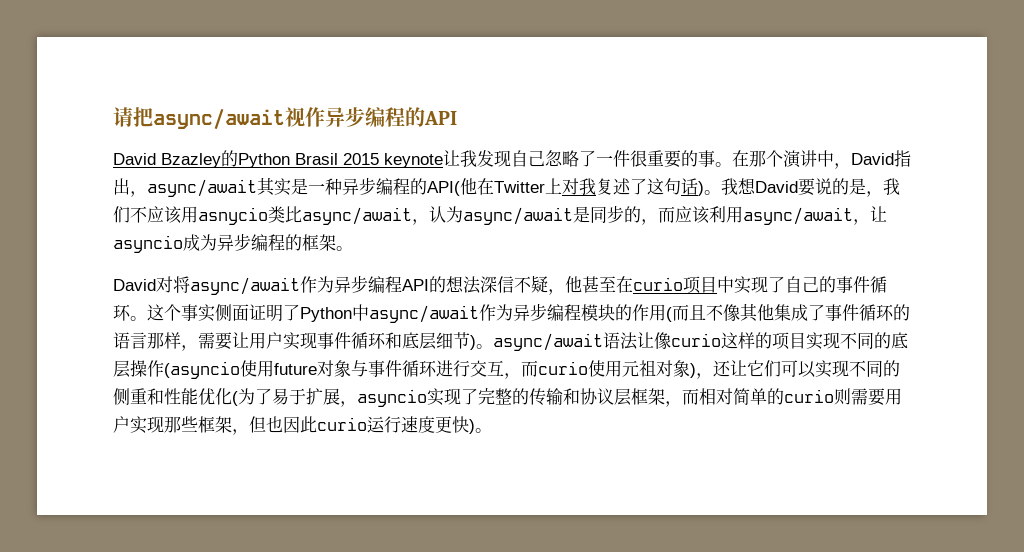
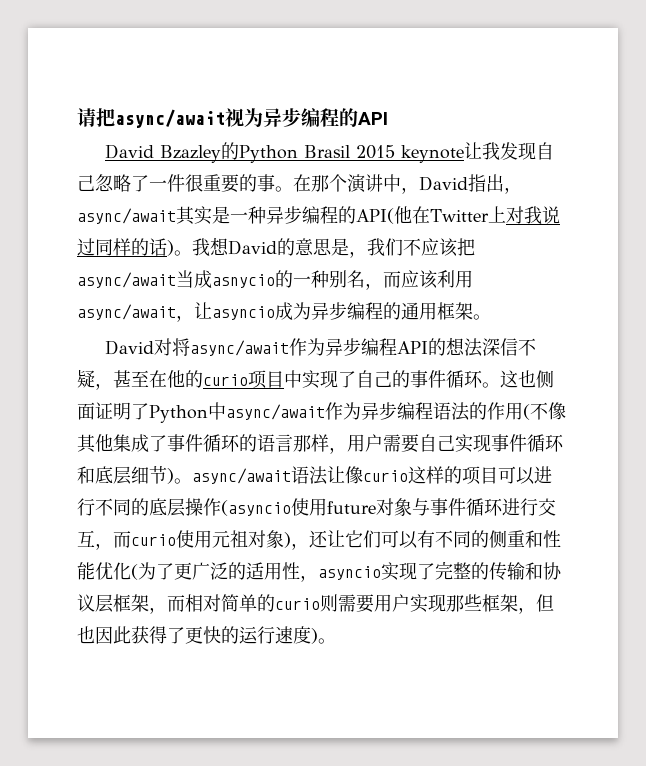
[305,107,325,127] 作 -> [244,108,263,127] 为
[596,178,681,195] 复述了这句 -> [541,206,560,224] [77,238,149,256] 说过同样的
[798,178,849,196] 要说的 -> [277,238,332,256] 的意思
[181,205,641,225] 用asnycio类比async/await，认为async/await是同步的 -> [457,238,475,256] [77,270,365,288] 把async/await当成asnycio的一种别名
(302, 242) none -> [401,302,437,320] 通用
[565,276,633,293] 他甚至在 -> [113,370,203,388] 甚至在他的
[164,304,215,322] 个事实 -> [518,370,536,388] 也
[581,304,615,321] 模块 -> [433,402,470,421] 语法
[672,304,706,321] 而且 -> (530, 412) none
[198,332,283,350] 需要让用户 -> [347,434,455,453] 用户需要自己
[806,332,840,350] 实现 -> [498,466,552,485] [77,498,95,516] 可以进行
[815,360,849,378] 实现 -> [417,530,435,548] 有
[272,388,340,405] 易于扩展 -> [174,562,300,580] 更广泛的适用性
[317,417,367,431] curio -> [131,626,239,644] 获得了更快的
[435,416,469,433] 更快 -> (311, 635) none

